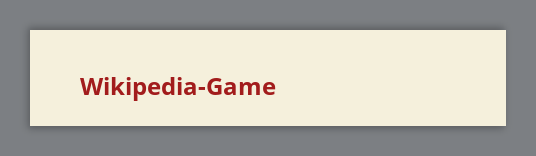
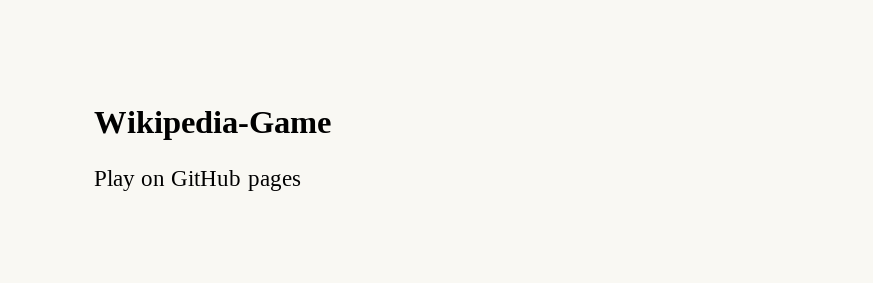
(276, 89) none -> [94,170,301,191] // Play on GitHub pages

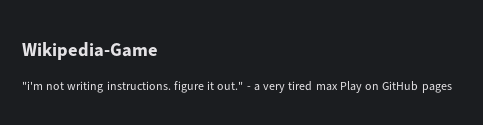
(331, 125) none -> [22,81,338,93] "i'm not writing instructions. figure it out." - a very tired max

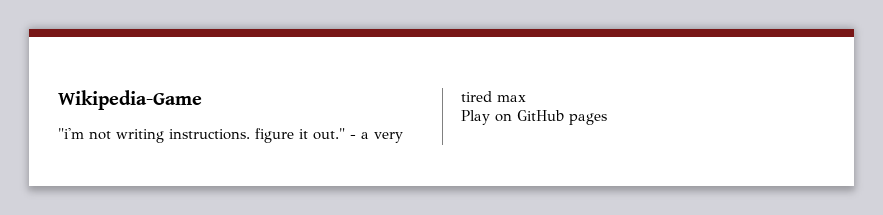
(338, 87) none -> (526, 98) //

